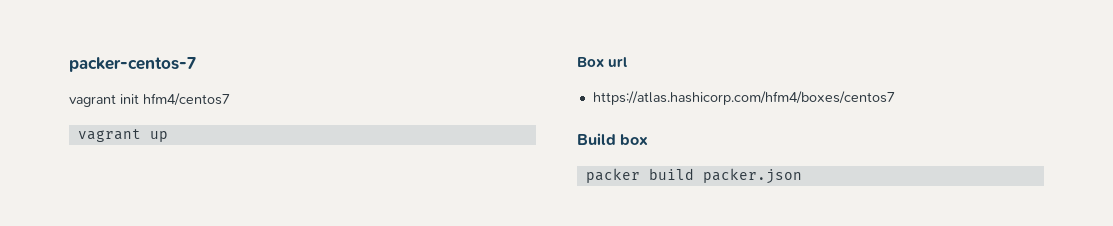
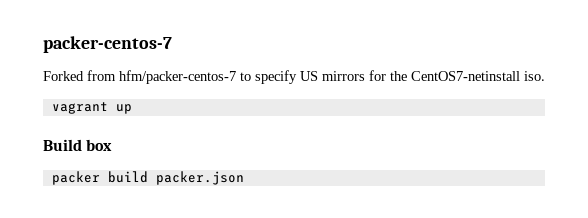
[69,93,230,107] vagrant init hfm4/centos7 -> [43,70,545,84] Forked from hfm/packer-centos-7 to specify US mirrors for the CentOS7-netinstall iso.
[577,57,628,67] [592,91,895,105] // Box url // https://atlas.hashicorp.com/hfm4/boxes/centos7 -> (132, 109) none

